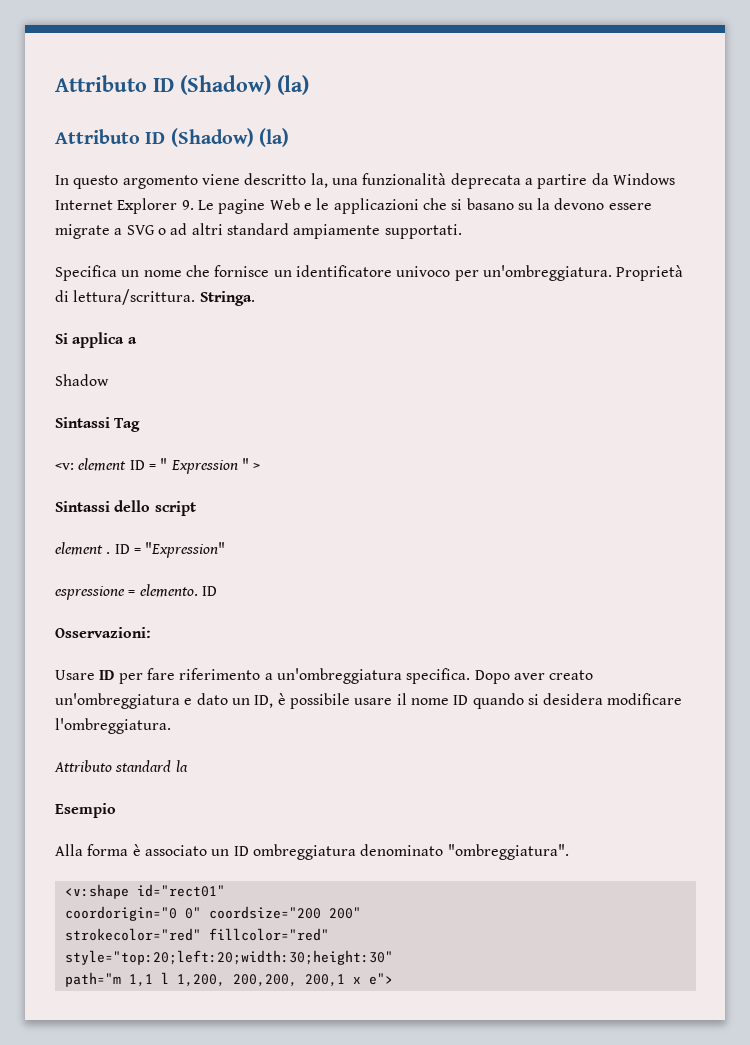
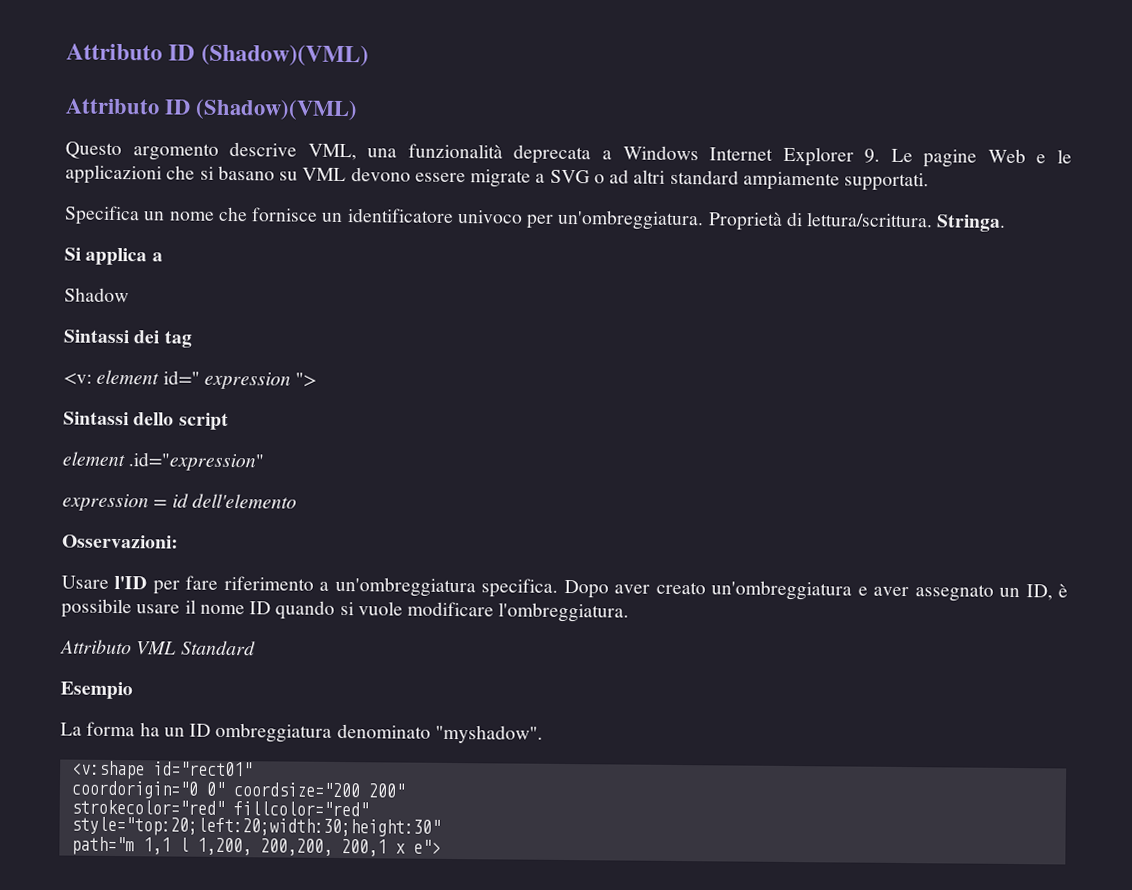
[55,75,309,95] [55,128,290,147] [55,173,328,189] Attributo ID (Shadow) (la) // Attributo ID (Shadow) (la) // In questo argomento viene descritto la, -> [66,43,369,67] [65,98,359,121] [65,141,357,161] Attributo ID (Shadow)(VML) // Attributo ID (Shadow)(VML) // Questo argomento descrive VML,
[537,173,609,189] partire da -> (612, 155) none
[537,198,551,210] la -> [302,167,347,182] VML
[114,418,141,432] Tag -> [133,330,193,348] dei tag
[129,458,261,474] [55,500,196,516] [55,542,226,558] [55,584,217,600] ID = " Expression " > // Sintassi dello script // element . ID = "Expression" // espressione = elemento. ID -> [162,370,318,390] [63,411,229,430] [62,451,265,472] [62,493,297,512] id=" expression "> // Sintassi dello script // element .id="expression" // expression = id dell'elemento
[99,670,115,680] ID -> [114,575,148,590] l'ID
[196,693,228,705] dato -> [873,584,994,602] aver assegnato
[543,693,604,705] desidera -> [357,601,403,616] vuole
[115,760,188,772] standard la -> [136,640,256,656] VML Standard
[55,844,207,856] Alla forma è associato -> [60,721,160,737] La forma ha
[447,844,569,860] "ombreggiatura". -> [434,724,543,744] "myshadow".

